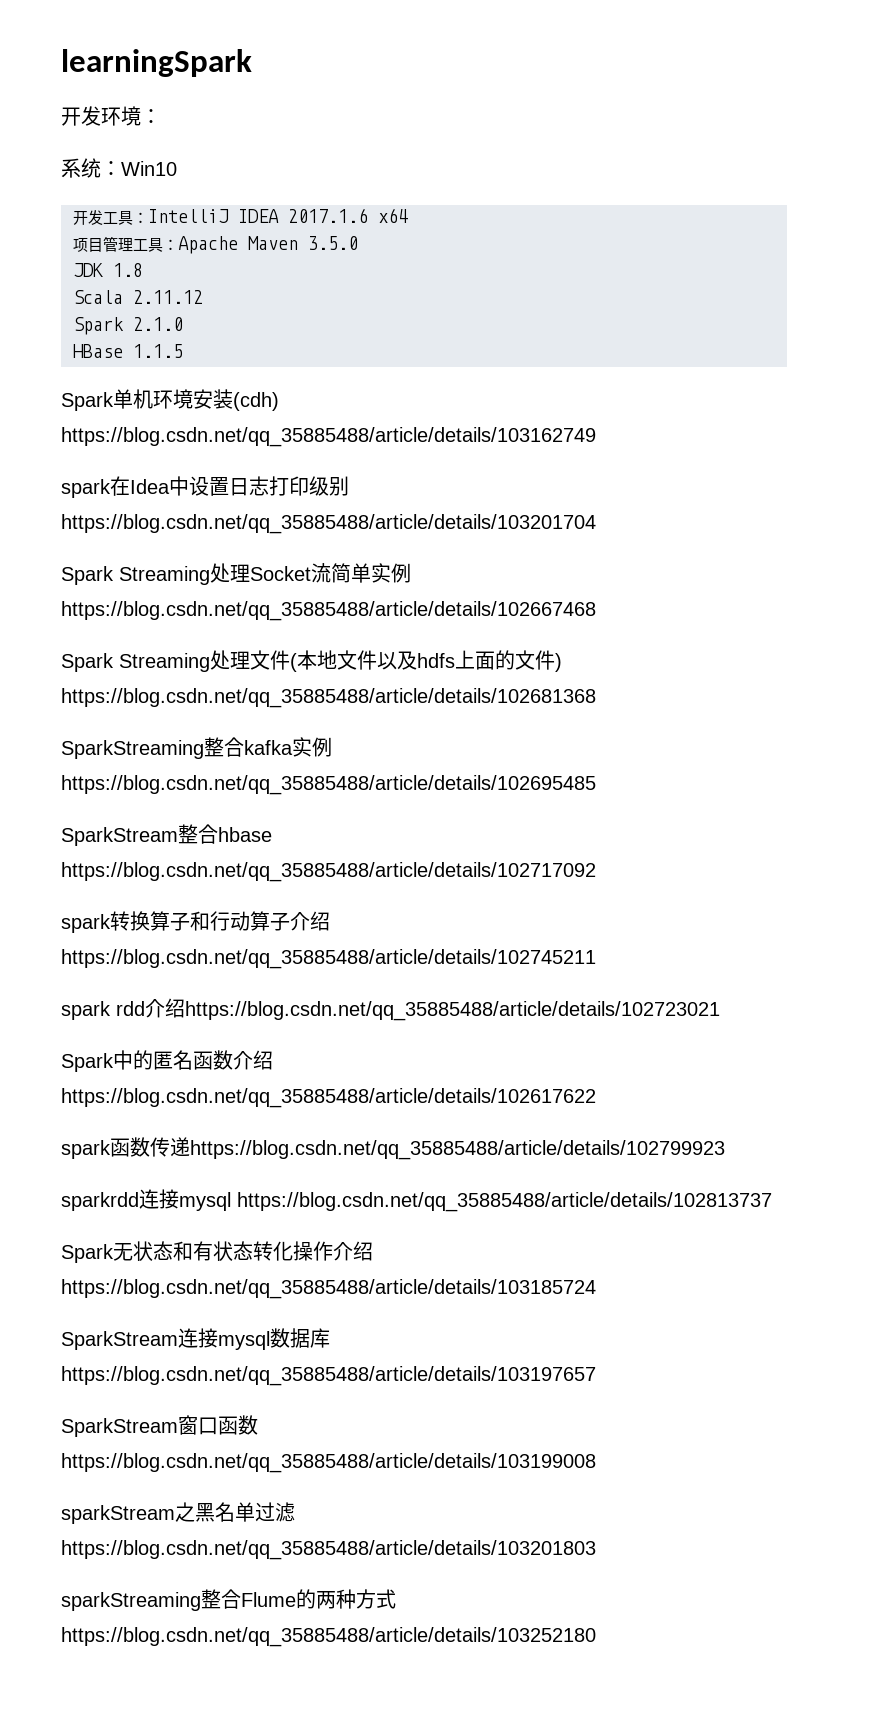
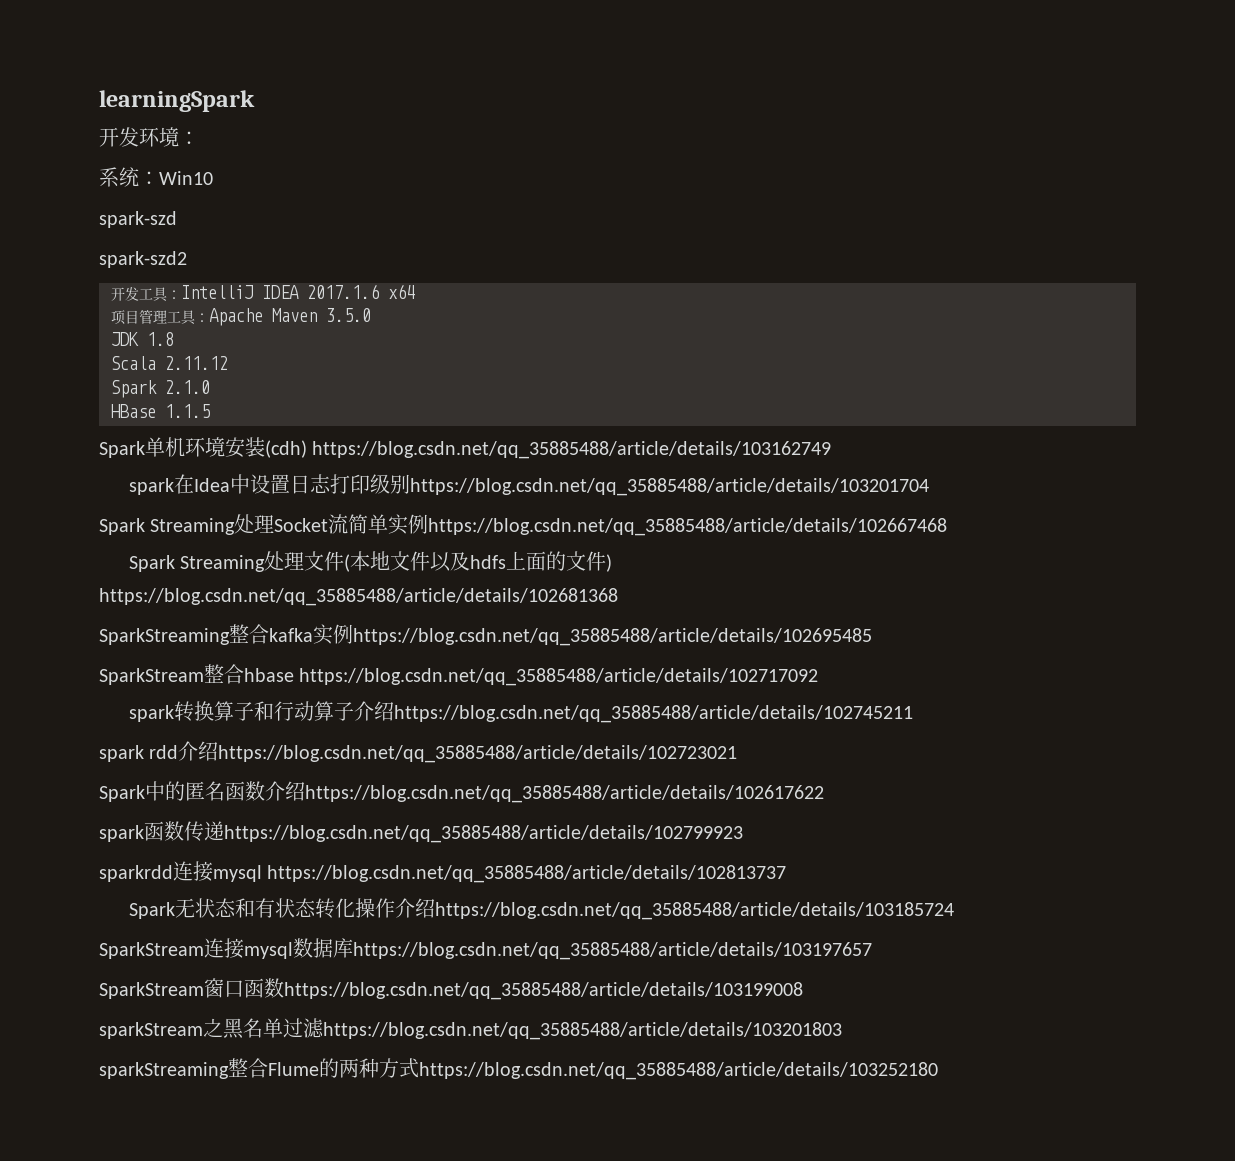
(177, 168) none -> [99,211,177,228] [99,251,187,268] // spark-szd // spark-szd2

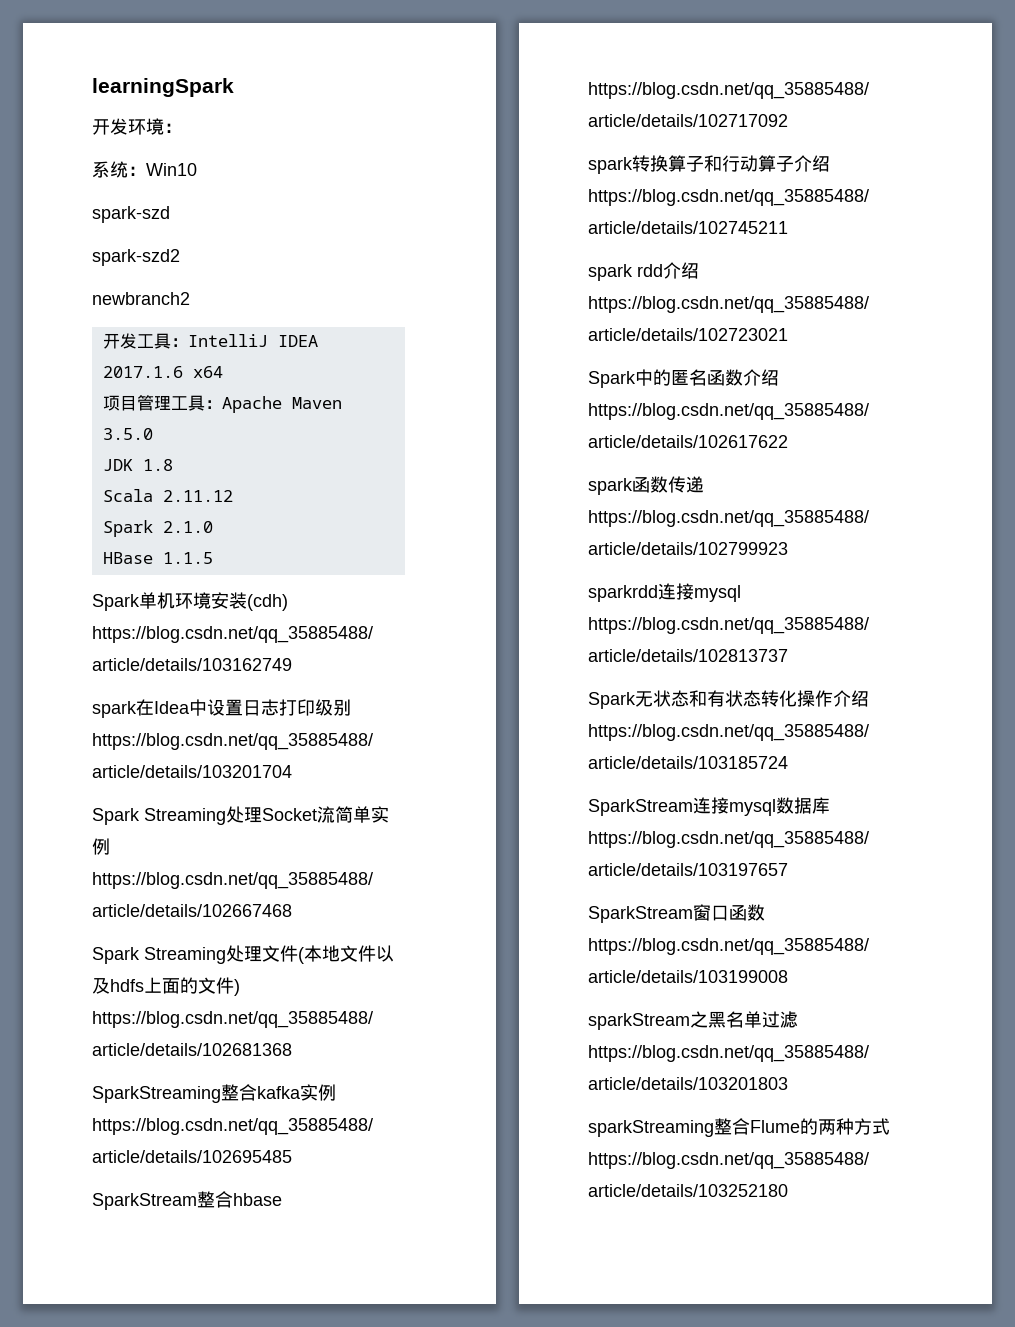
(187, 259) none -> [92,292,190,305] // newbranch2

